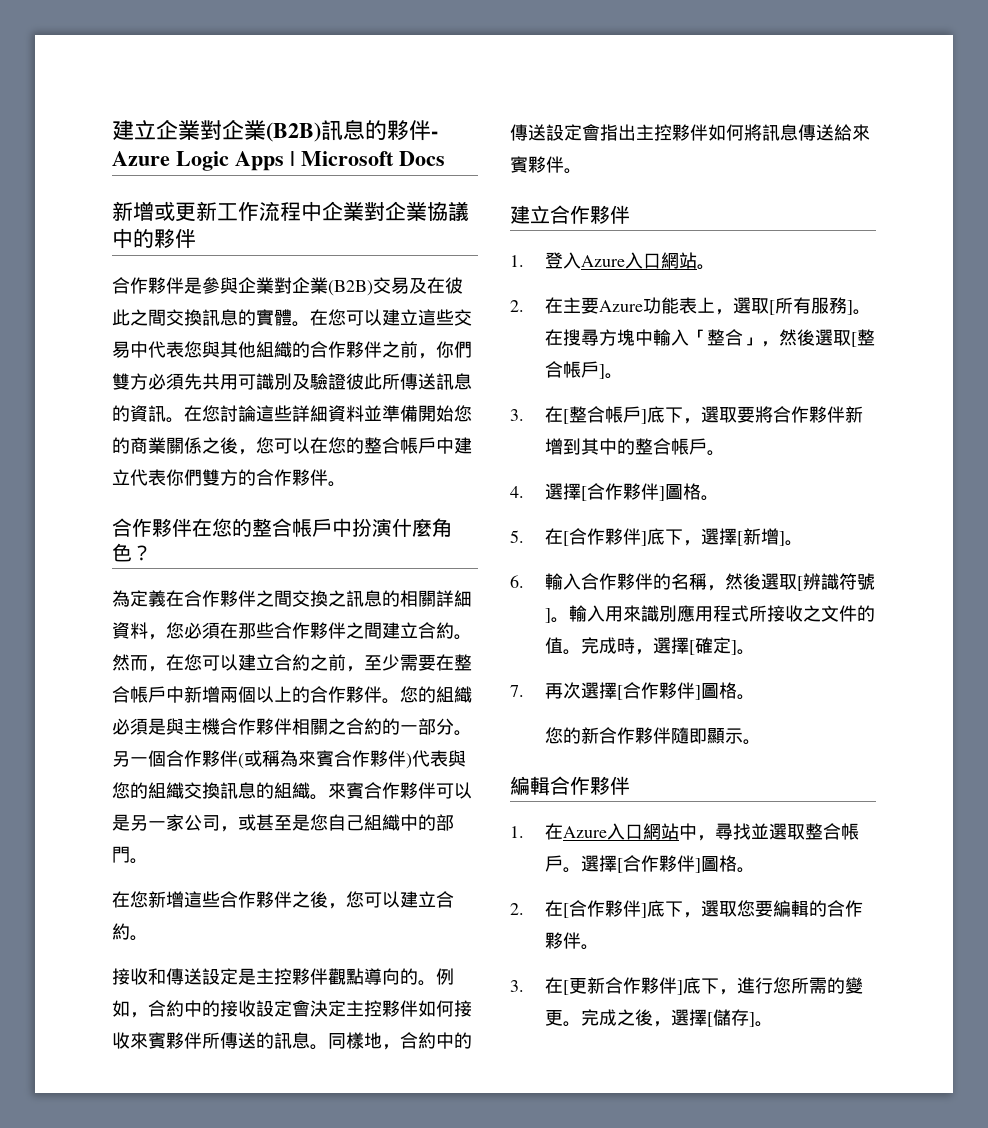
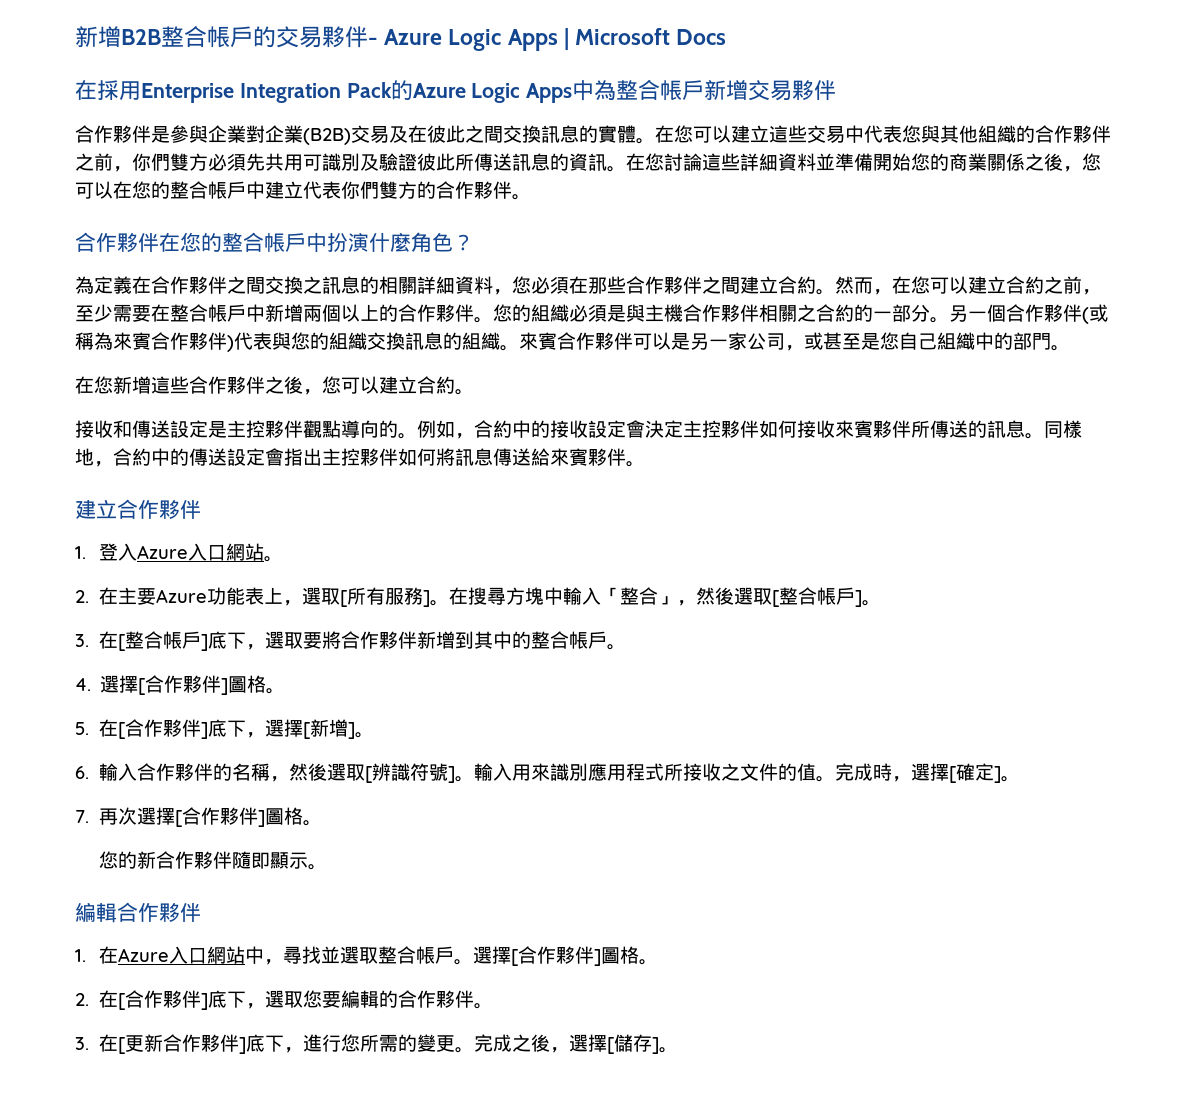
[112,119,387,142] 建立企業對企業(B2B)訊息的 -> [75,26,322,48] 新增B2B整合帳戶的交易
[112,201,469,222] [112,228,154,249] 新增或更新工作流程中企業對企業協議中的 -> [75,79,793,103] 在採用Enterprise Integration Pack的Azure Logic Apps中為整合帳戶新增交易

